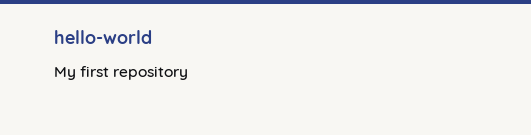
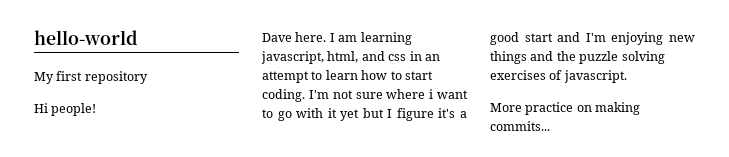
(189, 73) none -> [34,103,97,116] [262,32,412,45] [261,51,440,64] [262,70,433,83] [262,89,468,102] [262,108,467,121] [490,32,695,45] [490,51,665,64] [490,70,627,83] [490,102,641,115] [490,121,550,131] // Hi people! // Dave here. I am learning javascript, html, and css in an attempt to learn how to start coding. I'm not sure where i want to go with it yet but I figure it's a good start and I'm enjoying new things and the puzzle solving exercises of javascript. // More practice on making commits...

